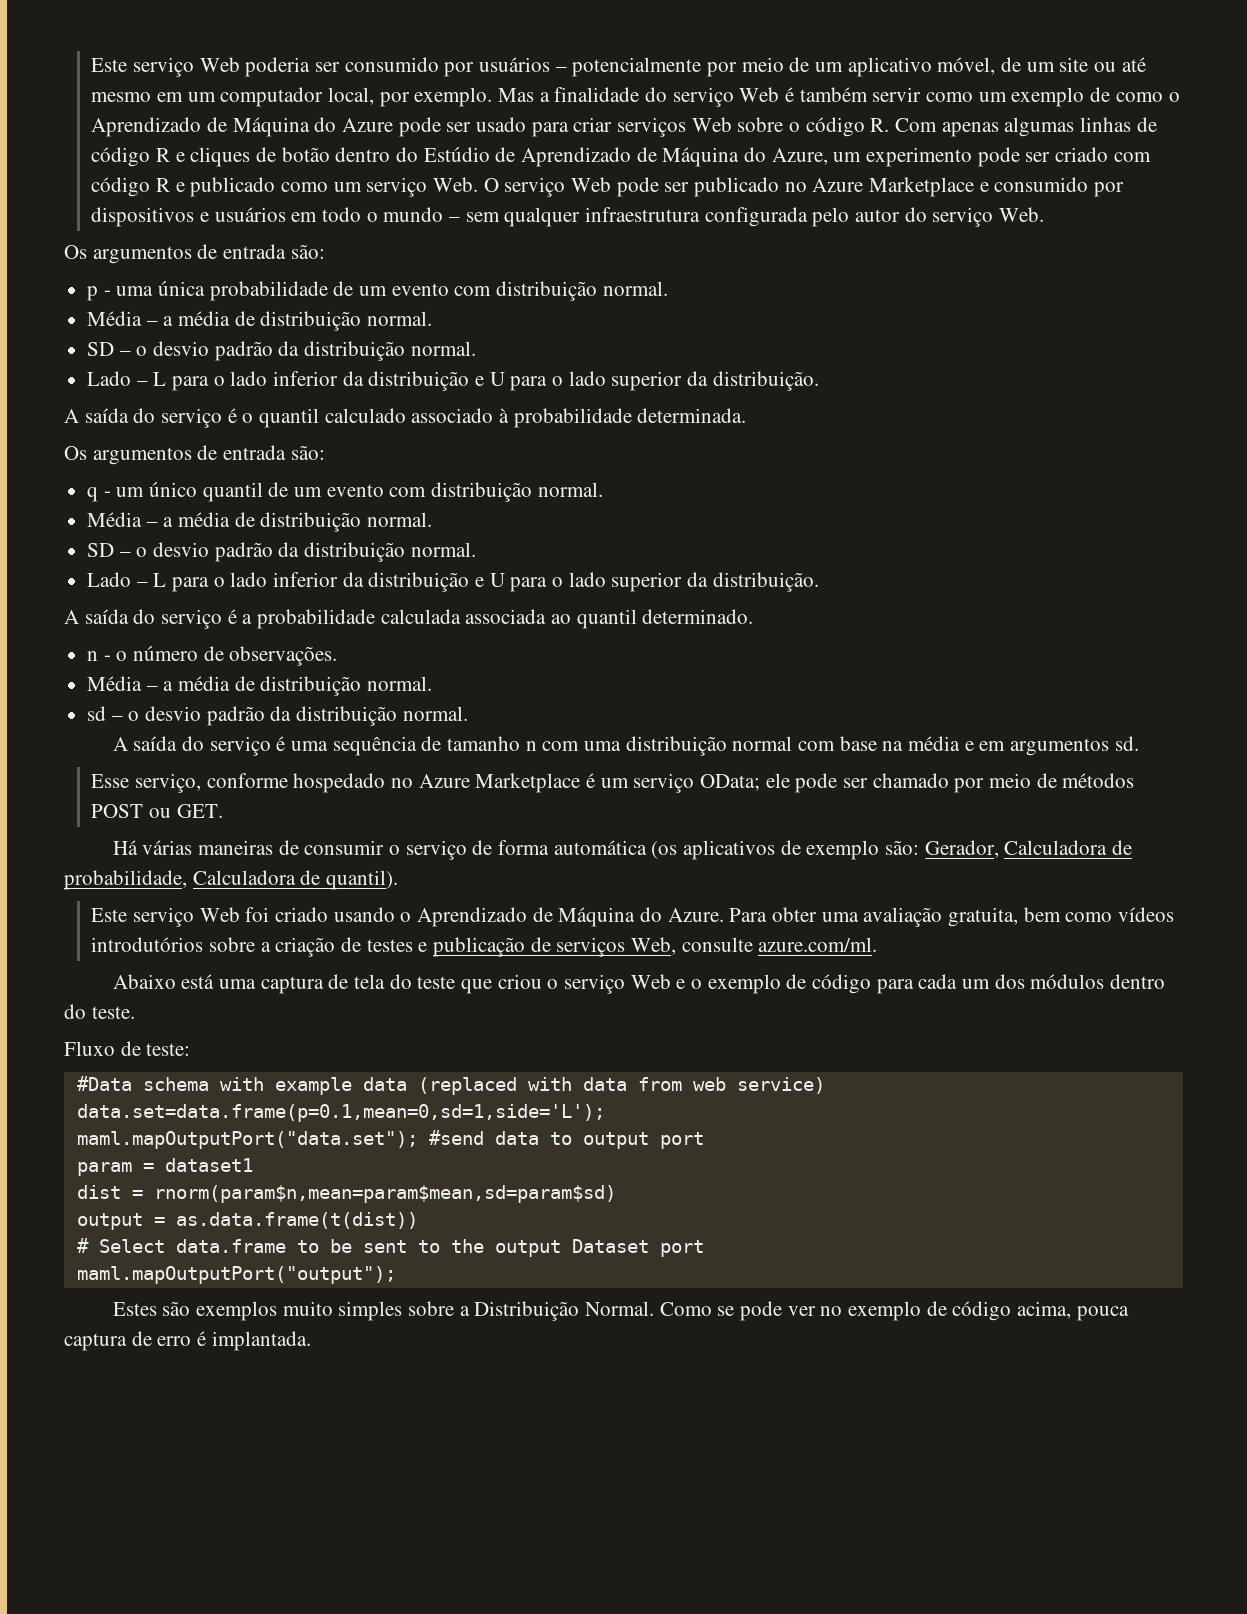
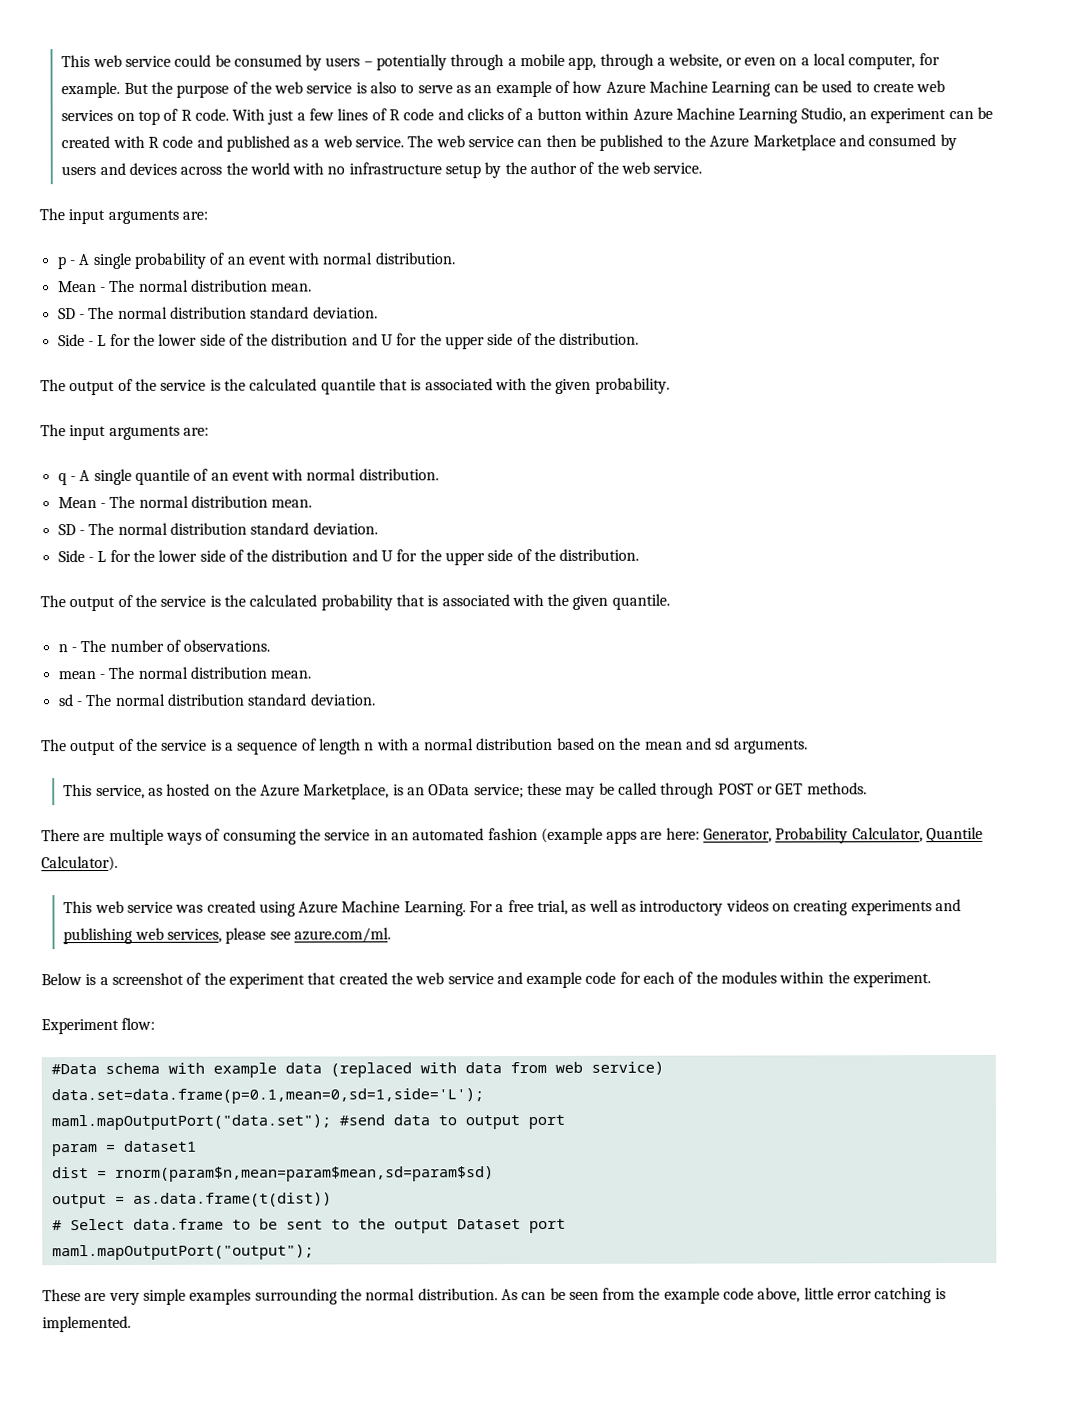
[91,57,1146,77] [91,87,1180,107] [91,117,1157,137] [91,147,1151,167] [91,177,1125,197] [91,207,1045,227] [64,244,325,264] [87,281,668,301] [87,311,433,331] [87,341,476,361] [87,371,819,391] [64,408,747,428] [64,445,325,465] [87,482,603,502] [87,512,433,532] [87,542,476,562] [87,572,819,592] [64,609,754,629] [87,646,338,666] [87,676,433,696] [87,706,468,726] [112,736,1139,756] [91,773,1135,793] [91,804,223,818] [112,840,1132,860] [64,870,399,890] [91,907,1175,927] [91,937,878,957] [112,974,1165,994] [64,1004,135,1019] [64,1041,191,1056] Este serviço Web poderia ser consumido por usuários – potencialmente por meio de um aplicativo móvel, de um site ou até mesmo em um computador local, por exemplo. Mas a finalidade do serviço Web é também servir como um exemplo de como o Aprendizado de Máquina do Azure pode ser usado para criar serviços Web sobre o código R. Com apenas algumas linhas de código R e cliques de botão dentro do Estúdio de Aprendizado de Máquina do Azure, um experimento pode ser criado com código R e publicado como um serviço Web. O serviço Web pode ser publicado no Azure Marketplace e consumido por dispositivos e usuários em todo o mundo – sem qualquer infraestrutura configurada pelo autor do serviço Web. // Os argumentos de entrada são: // p - uma única probabilidade de um evento com distribuição normal. // Média – a média de distribuição normal. // SD – o desvio padrão da distribuição normal. // Lado – L para o lado inferior da distribuição e U para o lado superior da distribuição. // A saída do serviço é o quantil calculado associado à probabilidade determinada. // Os argumentos de entrada são: // q - um único quantil de um evento com distribuição normal. // Média – a média de distribuição normal. // SD – o desvio padrão da distribuição normal. // Lado – L para o lado inferior da distribuição e U para o lado superior da distribuição. // A saída do serviço é a probabilidade calculada associada ao quantil determinado. // n - o número de observações. // Média – a média de distribuição normal. // sd – o desvio padrão da distribuição normal. // A saída do serviço é uma sequência de tamanho n com uma distribuição normal com base na média e em argumentos sd. // Esse serviço, conforme hospedado no Azure Marketplace é um serviço OData; ele pode ser chamado por meio de métodos POST ou GET. // Há várias maneiras de consumir o serviço de forma automática (os aplicativos de exemplo são: Gerador, Calculadora de probabilidade, Calculadora de quantil). // Este serviço Web foi criado usando o Aprendizado de Máquina do Azure. Para obter uma avaliação gratuita, bem como vídeos introdutórios sobre a criação de testes e publicação de serviços Web, consulte azure.com/ml. // Abaixo está uma captura de tela do teste que criou o serviço Web e o exemplo de código para cada um dos módulos dentro do teste. // Fluxo de teste: -> [61,53,940,71] [61,80,946,99] [61,106,993,125] [61,134,957,152] [61,161,703,179] [39,208,208,225] [56,252,456,270] [57,279,313,293] [57,306,378,320] [57,332,640,350] [40,377,670,396] [40,424,209,441] [57,468,439,486] [57,495,313,509] [57,522,378,536] [57,548,640,566] [40,593,670,612] [57,639,271,653] [57,666,312,680] [57,693,376,707] [41,737,808,756] [63,782,867,800] [41,826,984,845] [41,855,118,872] [63,899,961,917] [63,927,391,945] [41,971,932,989] [41,1017,156,1035] This web service could be consumed by users – potentially through a mobile app, through a website, or even on a local computer, for example. But the purpose of the web service is also to serve as an example of how Azure Machine Learning can be used to create web services on top of R code. With just a few lines of R code and clicks of a button within Azure Machine Learning Studio, an experiment can be created with R code and published as a web service. The web service can then be published to the Azure Marketplace and consumed by users and devices across the world with no infrastructure setup by the author of the web service. // The input arguments are: // p - A single probability of an event with normal distribution. // Mean - The normal distribution mean. // SD - The normal distribution standard deviation. // Side - L for the lower side of the distribution and U for the upper side of the distribution. // The output of the service is the calculated quantile that is associated with the given probability. // The input arguments are: // q - A single quantile of an event with normal distribution. // Mean - The normal distribution mean. // SD - The normal distribution standard deviation. // Side - L for the lower side of the distribution and U for the upper side of the distribution. // The output of the service is the calculated probability that is associated with the given quantile. // n - The number of observations. // mean - The normal distribution mean. // sd - The normal distribution standard deviation. // The output of the service is a sequence of length n with a normal distribution based on the mean and sd arguments. // This service, as hosted on the Azure Marketplace, is an OData service; these may be called through POST or GET methods. // There are multiple ways of consuming the service in an automated fashion (example apps are here: Generator, Probability Calculator, Quantile Calculator). // This web service was created using Azure Machine Learning. For a free trial, as well as introductory videos on creating experiments and publishing web services, please see azure.com/ml. // Below is a screenshot of the experiment that created the web service and example code for each of the modules within the experiment. // Experiment flow:
[112,1301,1129,1321] [64,1331,311,1351] Estes são exemplos muito simples sobre a Distribuição Normal. Como se pode ver no exemplo de código acima, pouca captura de erro é implantada. -> [42,1287,946,1305] [42,1315,131,1333] These are very simple examples surrounding the normal distribution. As can be seen from the example code above, little error catching is implemented.

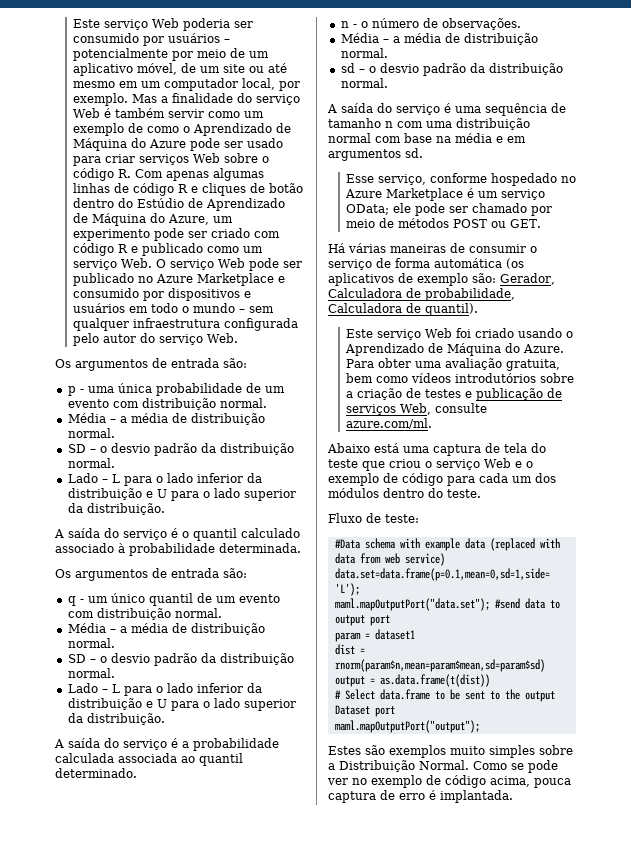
[61,53,940,71] [61,80,946,99] [61,106,993,125] [61,134,957,152] [61,161,703,179] [39,208,208,225] [56,252,456,270] [57,279,313,293] [57,306,378,320] [57,332,640,350] [40,377,670,396] [40,424,209,441] [57,468,439,486] [57,495,313,509] [57,522,378,536] [57,548,640,566] [40,593,670,612] [57,639,271,653] [57,666,312,680] [57,693,376,707] [41,737,808,756] [63,782,867,800] [41,826,984,845] [41,855,118,872] [63,899,961,917] [63,927,391,945] [41,971,932,989] [41,1017,156,1035] This web service could be consumed by users – potentially through a mobile app, through a website, or even on a local computer, for example. But the purpose of the web service is also to serve as an example of how Azure Machine Learning can be used to create web services on top of R code. With just a few lines of R code and clicks of a button within Azure Machine Learning Studio, an experiment can be created with R code and published as a web service. The web service can then be published to the Azure Marketplace and consumed by users and devices across the world with no infrastructure setup by the author of the web service. // The input arguments are: // p - A single probability of an event with normal distribution. // Mean - The normal distribution mean. // SD - The normal distribution standard deviation. // Side - L for the lower side of the distribution and U for the upper side of the distribution. // The output of the service is the calculated quantile that is associated with the given probability. // The input arguments are: // q - A single quantile of an event with normal distribution. // Mean - The normal distribution mean. // SD - The normal distribution standard deviation. // Side - L for the lower side of the distribution and U for the upper side of the distribution. // The output of the service is the calculated probability that is associated with the given quantile. // n - The number of observations. // mean - The normal distribution mean. // sd - The normal distribution standard deviation. // The output of the service is a sequence of length n with a normal distribution based on the mean and sd arguments. // This service, as hosted on the Azure Marketplace, is an OData service; these may be called through POST or GET methods. // There are multiple ways of consuming the service in an automated fashion (example apps are here: Generator, Probability Calculator, Quantile Calculator). // This web service was created using Azure Machine Learning. For a free trial, as well as introductory videos on creating experiments and publishing web services, please see azure.com/ml. // Below is a screenshot of the experiment that created the web service and example code for each of the modules within the experiment. // Experiment flow: -> [72,18,253,31] [72,33,230,46] [72,48,269,61] [72,63,287,76] [72,78,300,91] [72,93,300,106] [72,108,264,118] [72,123,291,136] [72,138,283,151] [72,153,269,166] [72,168,264,181] [72,183,303,196] [72,198,285,211] [72,213,233,226] [72,228,280,241] [72,243,263,256] [72,258,302,271] [72,273,285,286] [72,288,251,301] [72,303,274,313] [72,318,298,331] [72,333,238,346] [55,358,247,371] [67,383,285,396] [67,398,267,410] [67,413,265,425] [67,428,115,438] [67,443,294,456] [67,458,115,468] [67,473,262,486] [67,488,296,501] [67,503,165,515] [54,528,300,541] [55,543,301,556] [55,568,247,581] [67,593,280,606] [67,608,222,620] [67,623,265,635] [67,638,115,648] [67,653,294,666] [67,668,115,678] [67,683,262,696] [67,698,296,711] [67,713,165,725] [54,738,279,751] [55,753,243,766] [55,768,137,778] [340,18,521,30] [340,33,538,45] [340,48,388,58] [340,63,563,76] [340,78,388,88] [327,103,566,116] [328,118,530,130] [328,133,526,143] [328,148,423,161] [345,173,576,186] [344,188,545,201] [345,203,552,216] [345,218,541,228] [328,243,537,253] [328,258,524,270] [328,273,555,286] [328,288,515,301] [328,303,478,316] [345,328,573,340] [344,343,564,356] [345,358,560,371] [345,373,574,383] [345,388,562,401] [345,403,487,415] [345,418,432,429] [327,443,546,456] [328,458,533,471] [328,473,556,486] [328,488,481,498] [328,513,419,523] Este serviço Web poderia ser consumido por usuários – potencialmente por meio de um aplicativo móvel, de um site ou até mesmo em um computador local, por exemplo. Mas a finalidade do serviço Web é também servir como um exemplo de como o Aprendizado de Máquina do Azure pode ser usado para criar serviços Web sobre o código R. Com apenas algumas linhas de código R e cliques de botão dentro do Estúdio de Aprendizado de Máquina do Azure, um experimento pode ser criado com código R e publicado como um serviço Web. O serviço Web pode ser publicado no Azure Marketplace e consumido por dispositivos e usuários em todo o mundo – sem qualquer infraestrutura configurada pelo autor do serviço Web. // Os argumentos de entrada são: // p - uma única probabilidade de um evento com distribuição normal. // Média – a média de distribuição normal. // SD – o desvio padrão da distribuição normal. // Lado – L para o lado inferior da distribuição e U para o lado superior da distribuição. // A saída do serviço é o quantil calculado associado à probabilidade determinada. // Os argumentos de entrada são: // q - um único quantil de um evento com distribuição normal. // Média – a média de distribuição normal. // SD – o desvio padrão da distribuição normal. // Lado – L para o lado inferior da distribuição e U para o lado superior da distribuição. // A saída do serviço é a probabilidade calculada associada ao quantil determinado. // n - o número de observações. // Média – a média de distribuição normal. // sd – o desvio padrão da distribuição normal. // A saída do serviço é uma sequência de tamanho n com uma distribuição normal com base na média e em argumentos sd. // Esse serviço, conforme hospedado no Azure Marketplace é um serviço OData; ele pode ser chamado por meio de métodos POST ou GET. // Há várias maneiras de consumir o serviço de forma automática (os aplicativos de exemplo são: Gerador, Calculadora de probabilidade, Calculadora de quantil). // Este serviço Web foi criado usando o Aprendizado de Máquina do Azure. Para obter uma avaliação gratuita, bem como vídeos introdutórios sobre a criação de testes e publicação de serviços Web, consulte azure.com/ml. // Abaixo está uma captura de tela do teste que criou o serviço Web e o exemplo de código para cada um dos módulos dentro do teste. // Fluxo de teste:
[42,1287,946,1305] [42,1315,131,1333] These are very simple examples surrounding the normal distribution. As can be seen from the example code above, little error catching is implemented. -> [328,745,573,758] [328,760,558,773] [327,775,571,788] [328,790,513,803] Estes são exemplos muito simples sobre a Distribuição Normal. Como se pode ver no exemplo de código acima, pouca captura de erro é implantada.

